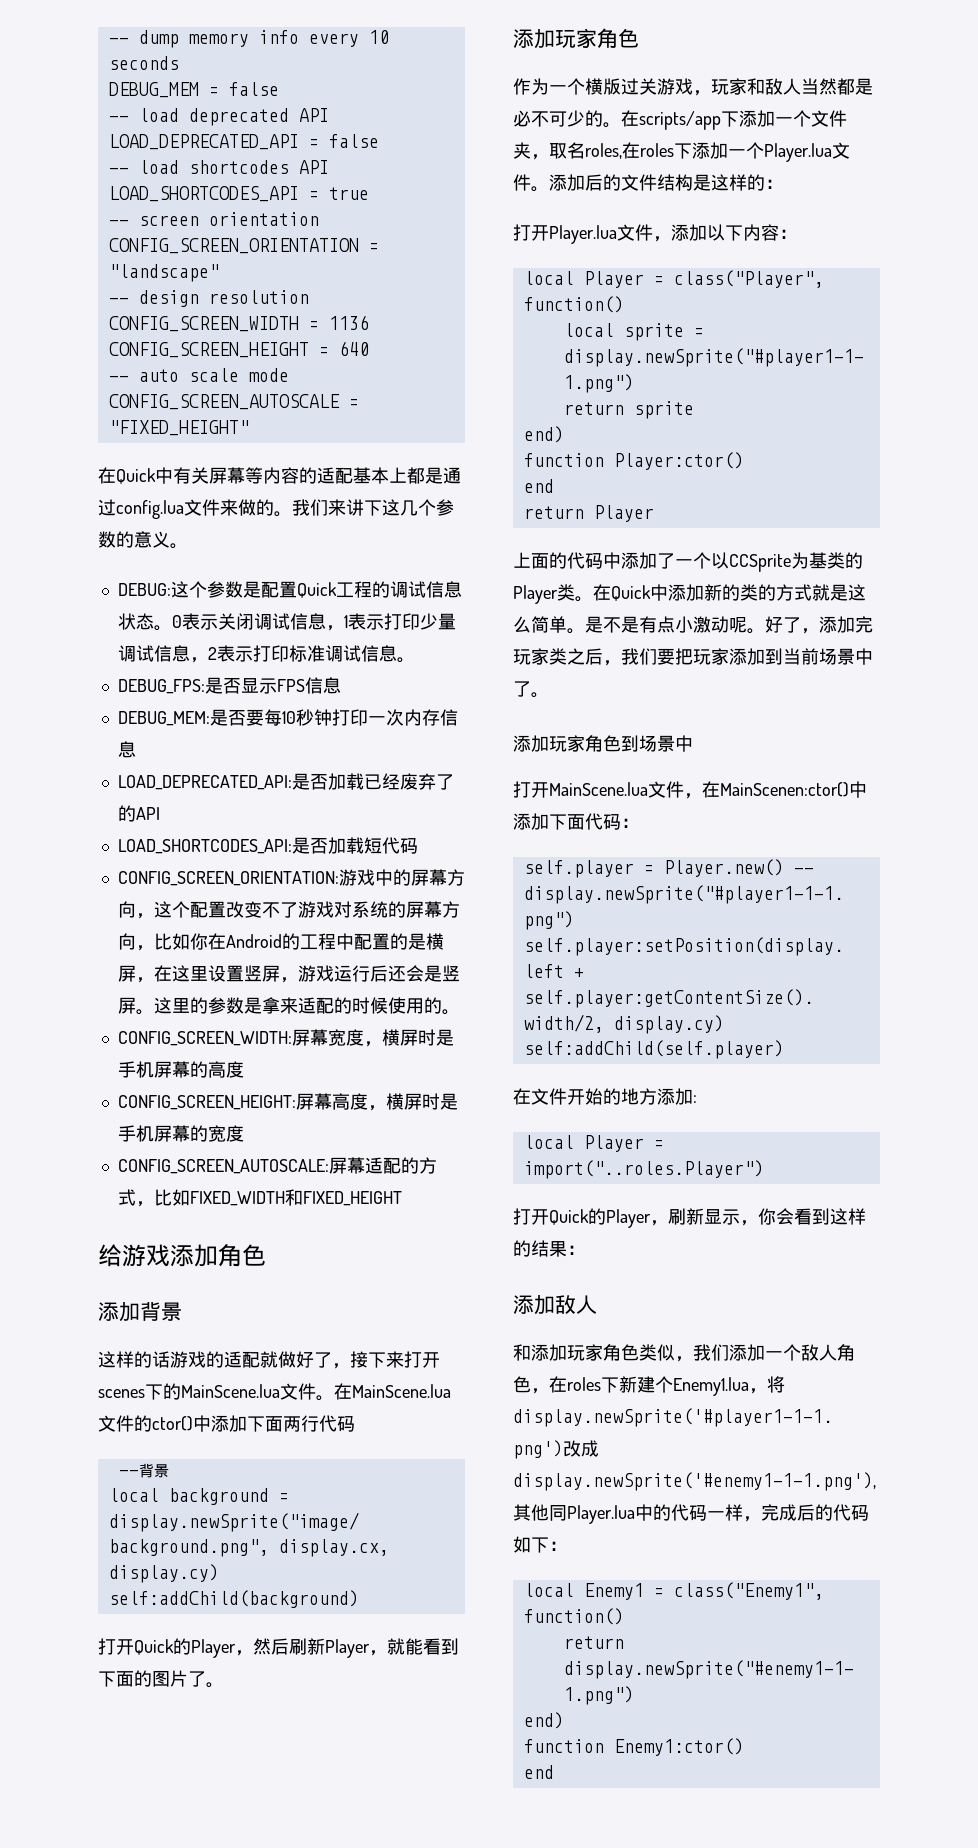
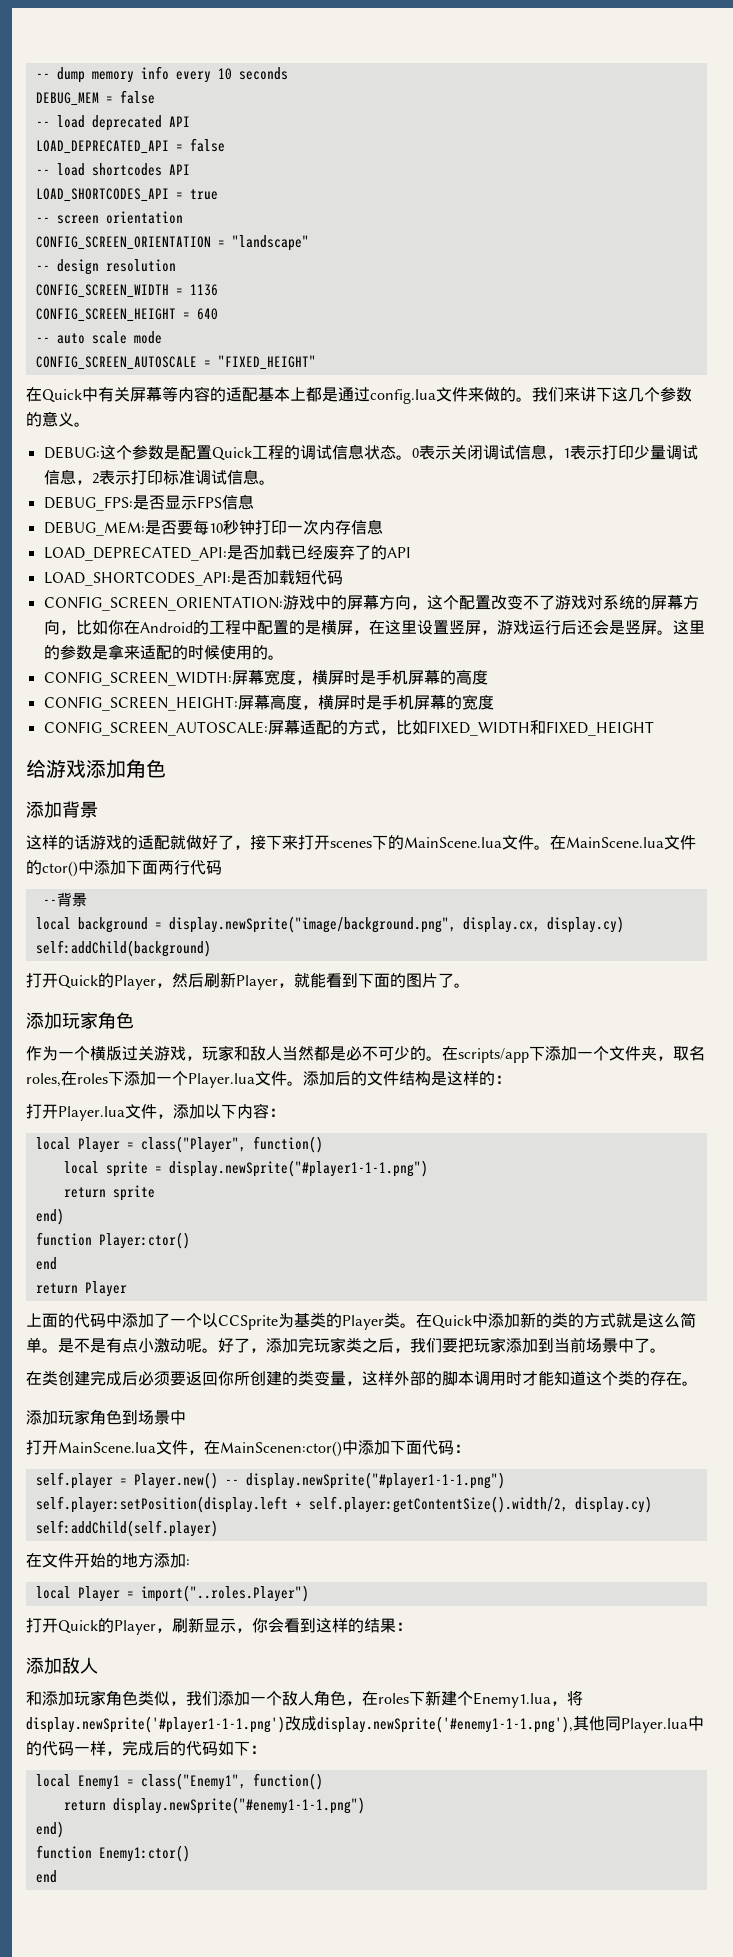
(549, 695) none -> [26,1370,698,1386] // 在类创建完成后必须要返回你所创建的类变量，这样外部的脚本调用时才能知道这个类的存在。

